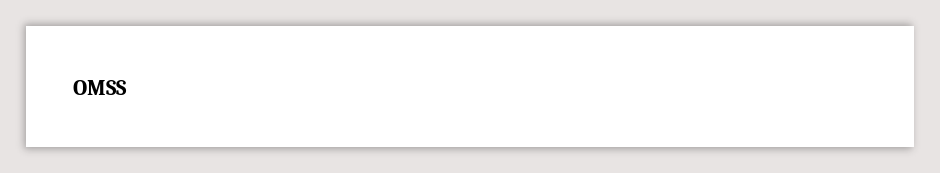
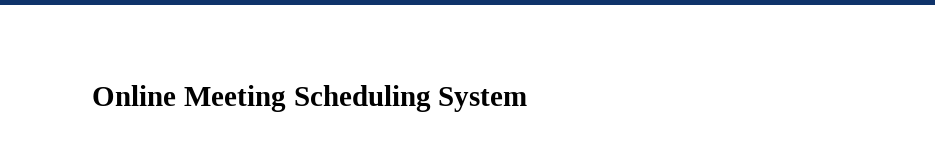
[73,80,127,95] OMSS -> [92,85,528,112] Online Meeting Scheduling System

